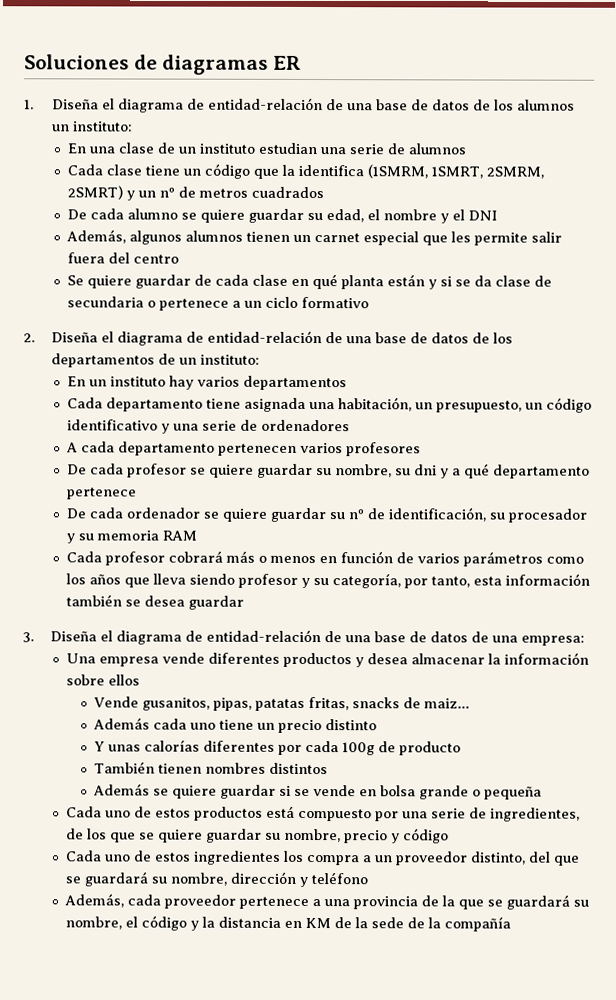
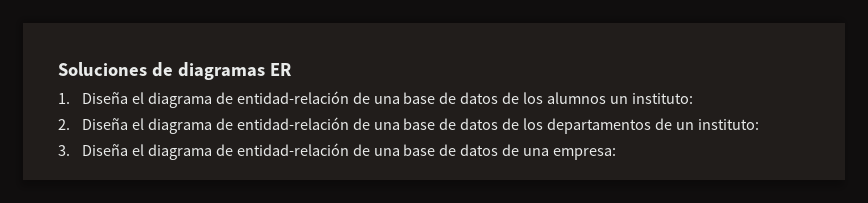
[67,142,467,155] [67,163,545,179] [67,185,325,201] [67,208,498,224] [66,229,563,246] [67,252,180,264] [67,274,553,290] [67,296,370,311] // En una clase de un instituto estudian una serie de alumnos // Cada clase tiene un código que la identifica (1SMRM, 1SMRT, 2SMRM, 2SMRT) y un nº de metros cuadrados // De cada alumno se quiere guardar su edad, el nombre y el DNI // Además, algunos alumnos tienen un carnet especial que les permite salir fuera del centro // Se quiere guardar de cada clase en qué planta están y si se da clase de secundaria o pertenece a un ciclo formativo -> (693, 98) none
[67,375,348,391] [67,397,593,413] [67,419,351,434] [66,441,422,457] [67,463,591,479] [67,487,138,500] [66,507,588,523] [66,530,198,544] [66,550,585,567] [66,573,591,589] [66,594,245,610] // En un instituto hay varios departamentos // Cada departamento tiene asignada una habitación, un presupuesto, un código identificativo y una serie de ordenadores // A cada departamento pertenecen varios profesores // De cada profesor se quiere guardar su nombre, su dni y a qué departamento pertenece // De cada ordenador se quiere guardar su nº de identificación, su procesador y su memoria RAM // Cada profesor cobrará más o menos en función de varios parámetros como los años que lleva siendo profesor y su categoría, por tanto, esta información también se desea guardar -> (759, 124) none
[66,652,590,668] [66,674,141,686] [93,696,471,711] [93,717,378,734] [94,739,462,756] [94,761,329,775] [93,783,543,800] [66,805,581,822] [66,828,450,844] [65,850,581,866] [65,871,369,888] [64,893,590,910] [65,915,512,932] // Una empresa vende diferentes productos y desea almacenar la información sobre ellos // Vende gusanitos, pipas, patatas fritas, snacks de maiz… // Además cada uno tiene un precio distinto // Y unas calorías diferentes por cada 100g de producto // También tienen nombres distintos // Además se quiere guardar si se vende en bolsa grande o pequeña // Cada uno de estos productos está compuesto por una serie de ingredientes, de los que se quiere guardar su nombre, precio y código // Cada uno de estos ingredientes los compra a un proveedor distinto, del que se guardará su nombre, dirección y teléfono // Además, cada proveedor pertenece a una provincia de la que se guardará su nombre, el código y la distancia en KM de la sede de la compañía -> (616, 154) none

